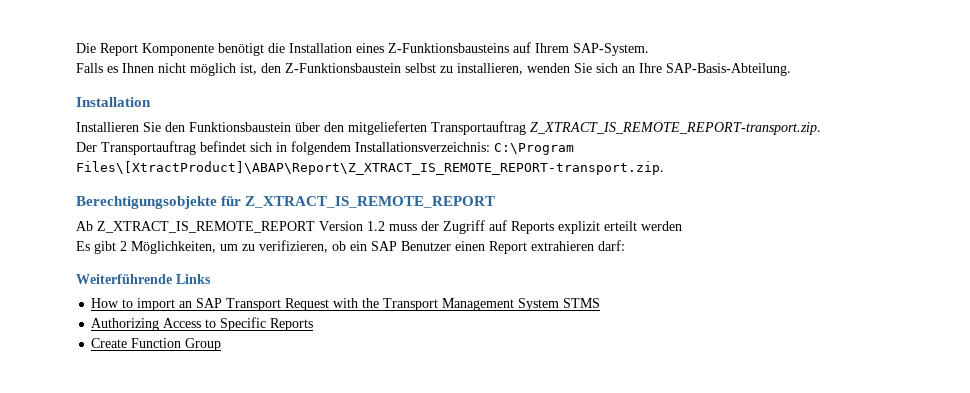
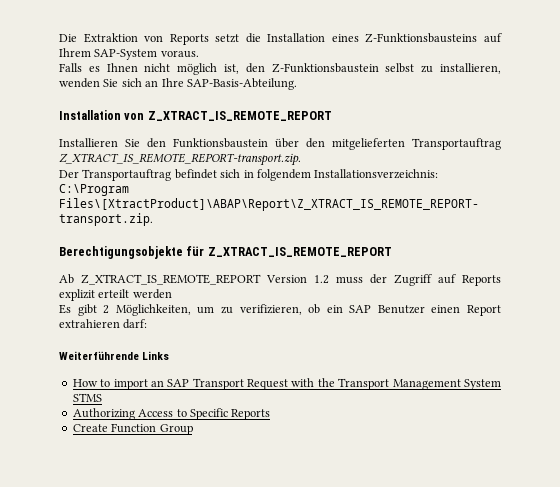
[100,43,264,56] Report Komponente benötigt -> [83,33,240,45] Extraktion von Reports setzt
[573,43,649,56] SAP-System. -> [94,49,199,60] SAP-System voraus.
(151, 102) none -> [124,111,332,121] von Z_XTRACT_IS_REMOTE_REPORT

